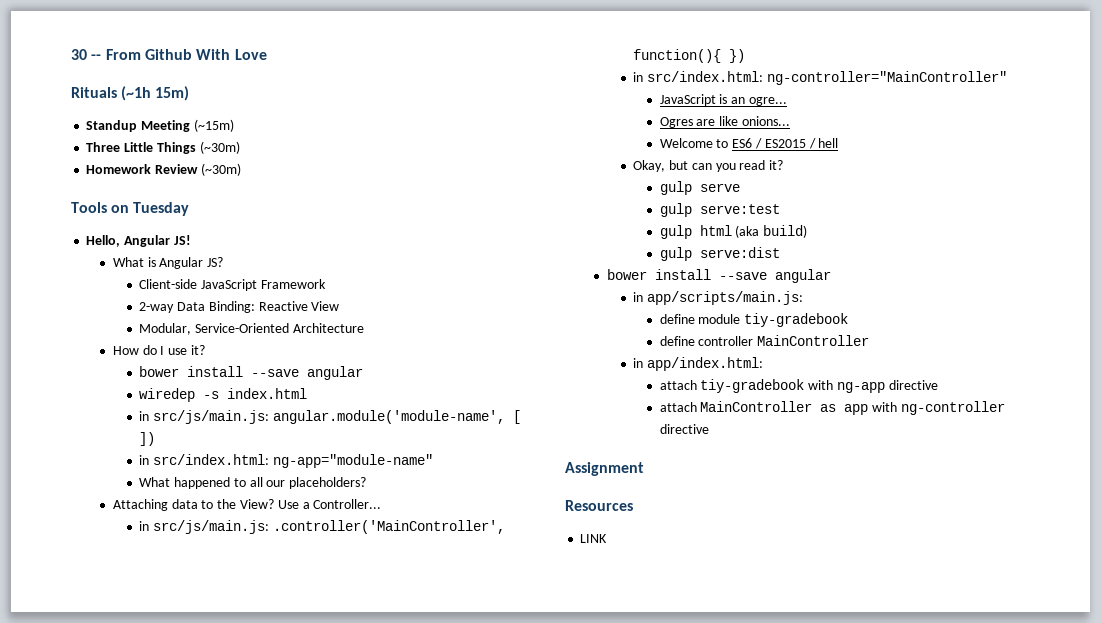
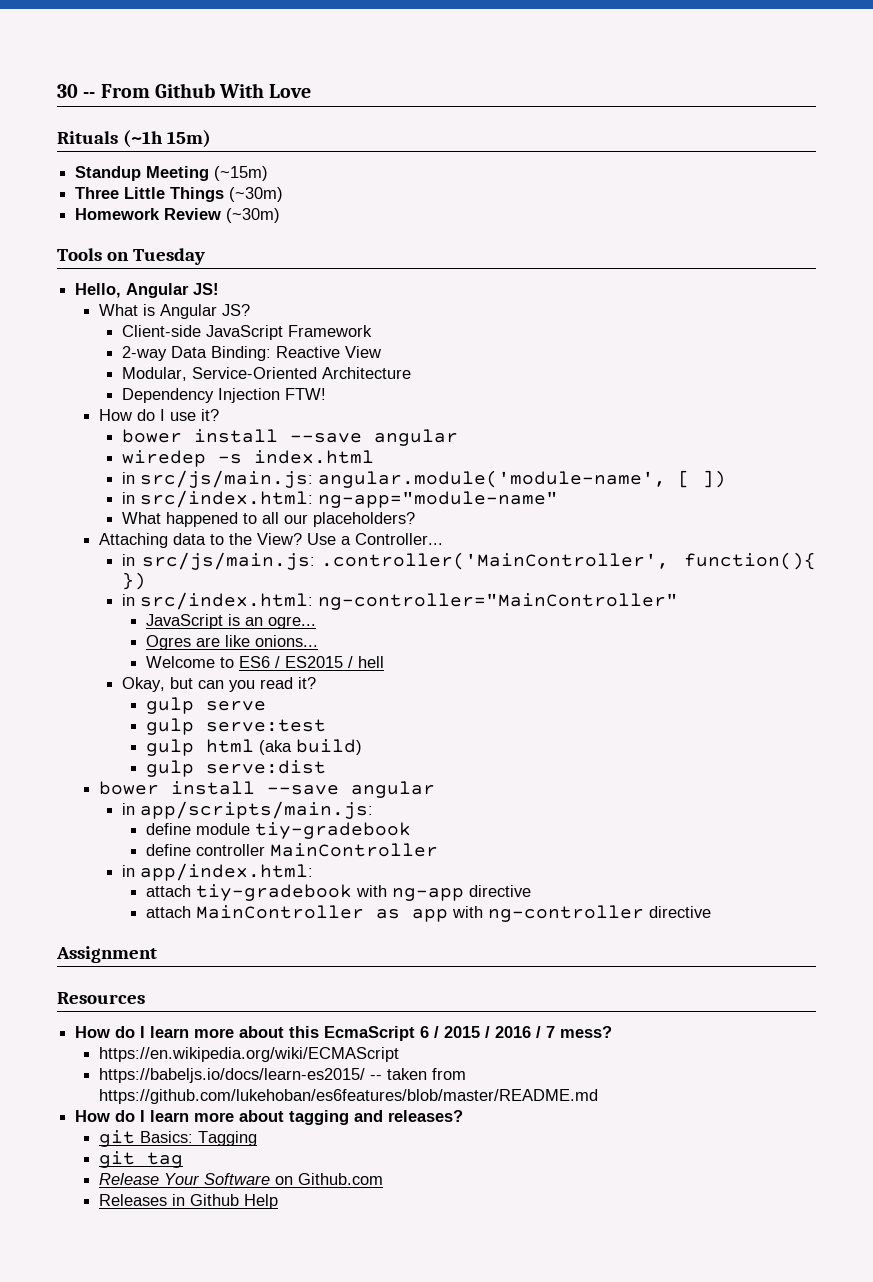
(364, 328) none -> [122,388,327,403] // Dependency Injection FTW!
[580,534,608,543] LINK -> [75,1026,613,1041] [98,1047,399,1062] [98,1068,466,1083] [98,1089,598,1104] [75,1110,464,1125] [98,1130,257,1147] [98,1151,183,1168] [98,1173,383,1185] [98,1194,278,1209] How do I learn more about this EcmaScript 6 / 2015 / 2016 / 7 mess? // https://en.wikipedia.org/wiki/ECMAScript // https://babeljs.io/docs/learn-es2015/ -- taken from https://github.com/lukehoban/es6features/blob/master/README.md // How do I learn more about tagging and releases? // git Basics: Tagging // git tag // Release Your Software on Github.com // Releases in Github Help

